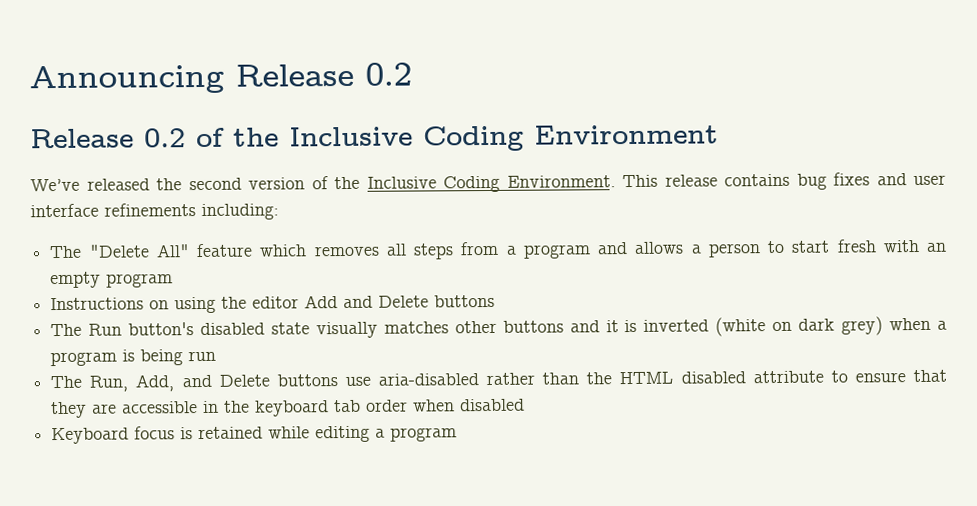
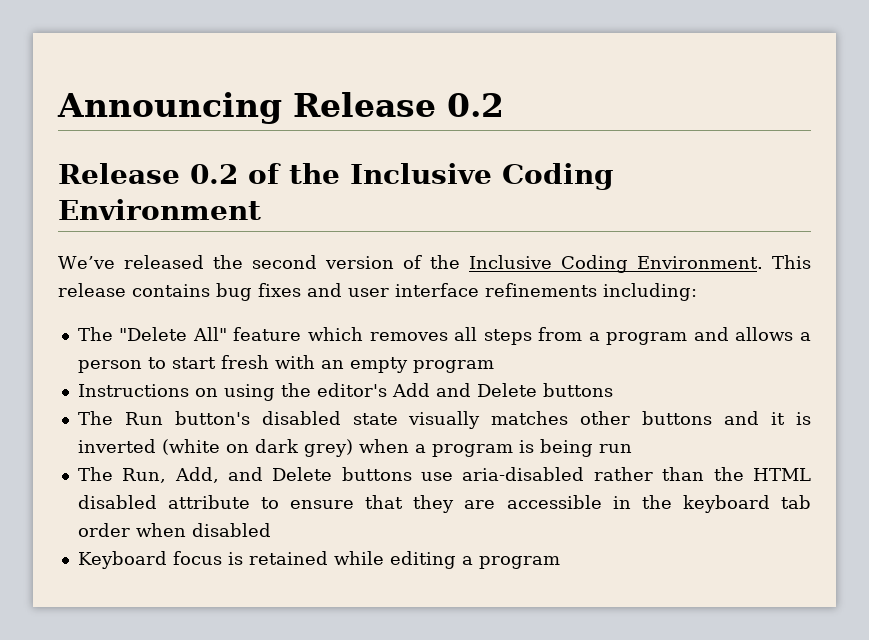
[252,296,300,309] editor -> [316,383,387,397] editor's

